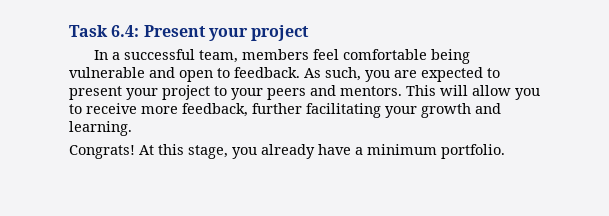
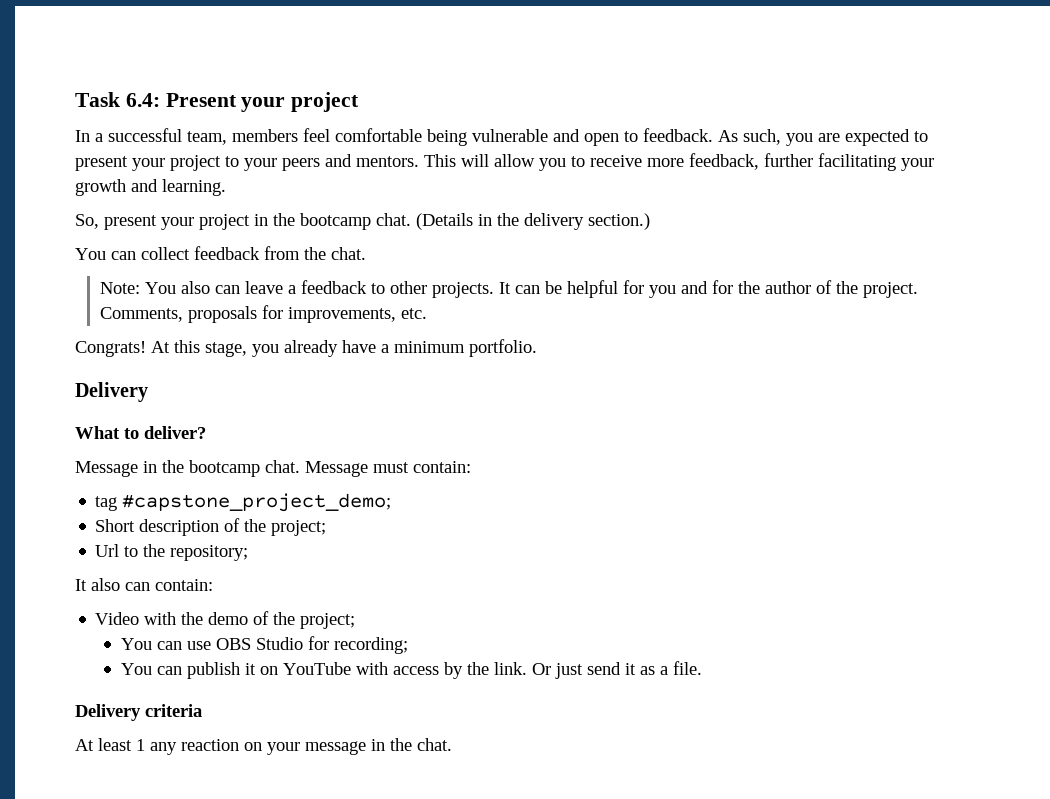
(132, 128) none -> [75,213,650,230] [75,246,366,260] [100,280,919,298] [100,305,428,323] // So, present your project in the bootcamp chat. (Details in the delivery section.) // You can collect feedback from the chat. // Note: You also can leave a feedback to other projects. It can be helpful for you and for the author of the project. Comments, proposals for improvements, etc.
(505, 151) none -> [75,382,148,402] [75,426,206,439] [75,460,471,477] [95,493,392,512] [95,518,327,536] [95,544,249,561] [75,578,213,591] [95,611,356,629] [120,636,408,654] [120,661,702,679] [75,704,202,721] [75,738,452,755] // Delivery // What to deliver? // Message in the bootcamp chat. Message must contain: // tag #capstone_project_demo; // Short description of the project; // Url to the repository; // It also can contain: // Video with the demo of the project; // You can use OBS Studio for recording; // You can publish it on YouTube with access by the link. Or just send it as a file. // Delivery criteria // At least 1 any reaction on your message in the chat.

